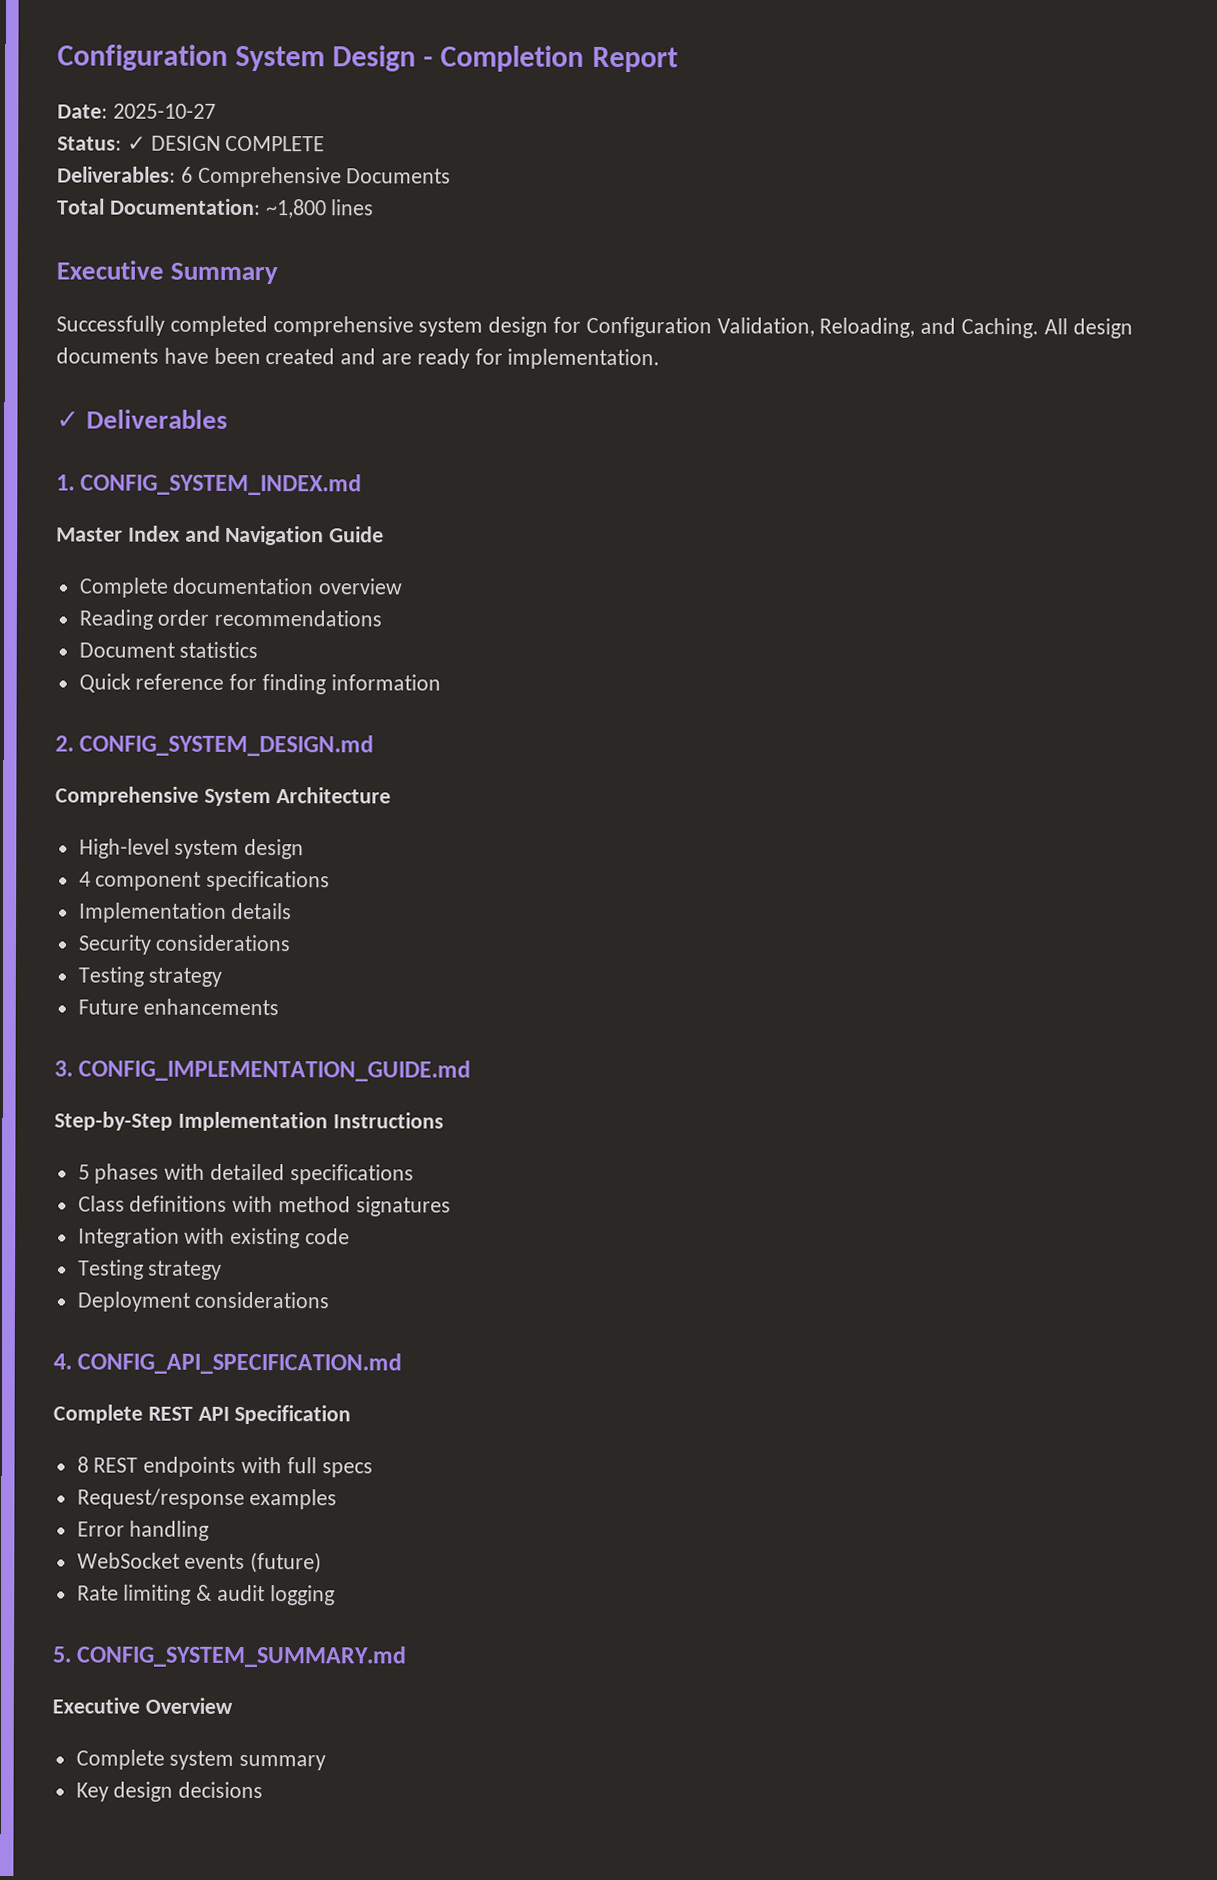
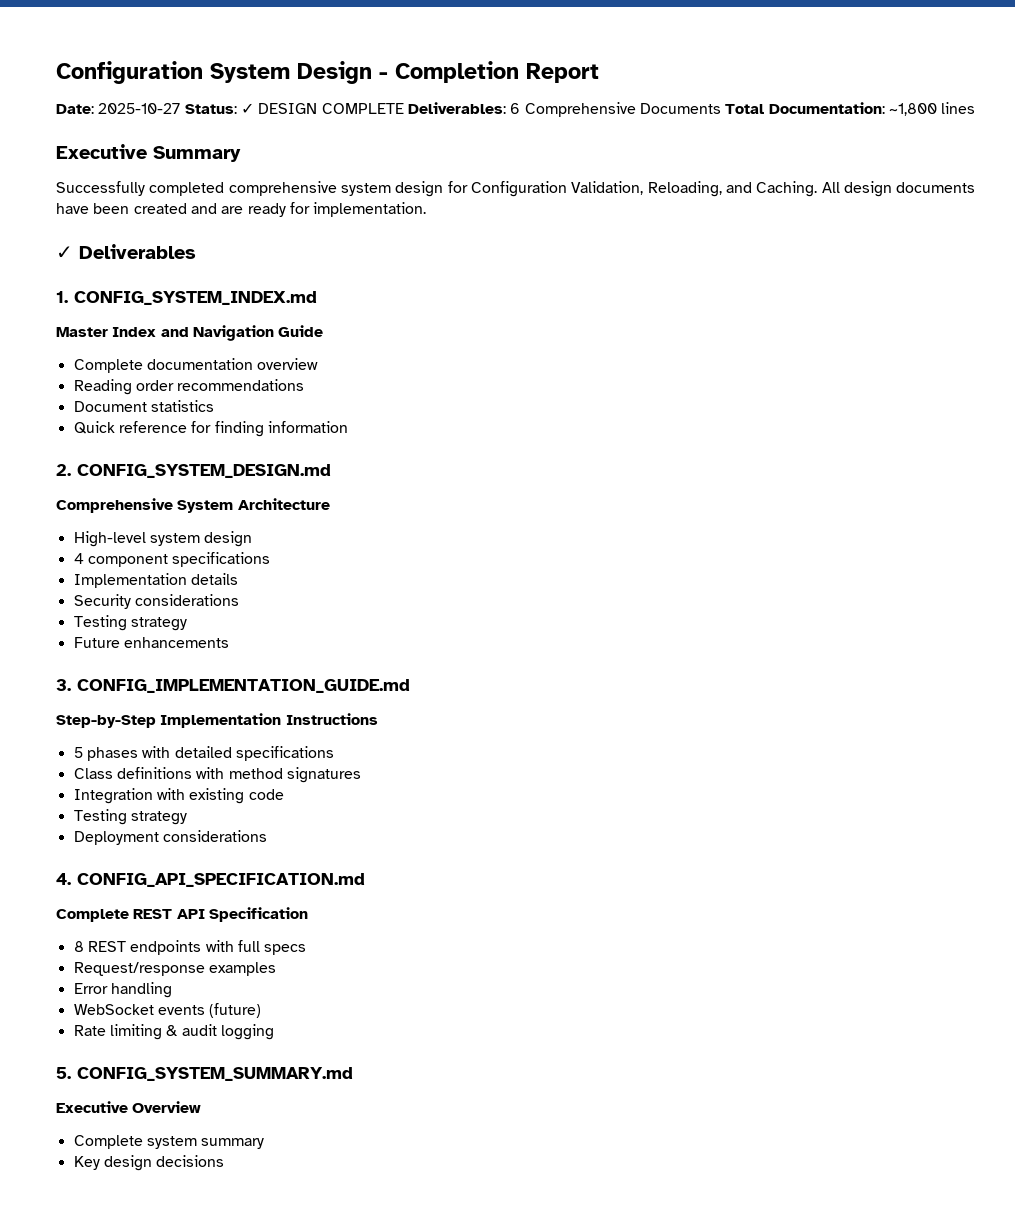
(216, 111) // -> (181, 108) none
(326, 143) // -> (404, 108) none
(452, 176) // -> (721, 108) none

